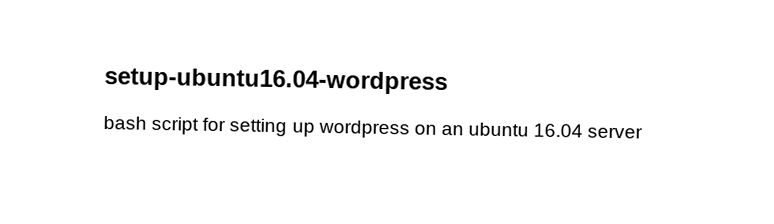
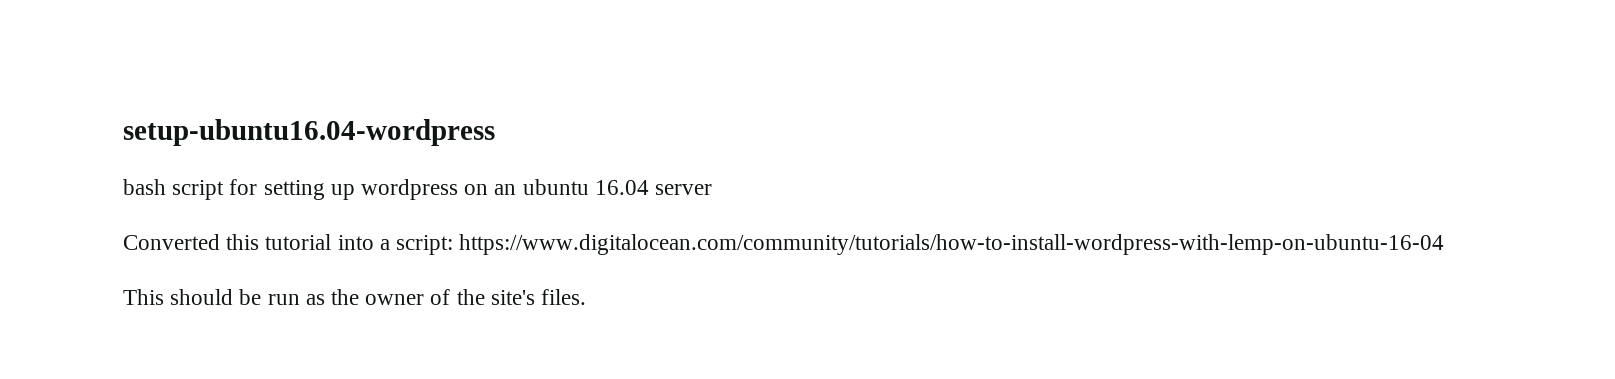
(644, 132) none -> [123,234,1445,255] [123,289,587,305] // Converted this tutorial into a script: https://www.digitalocean.com/community/tutorials/how-to-install-wordpress-with-lemp-on-ubuntu-16-04 // This should be run as the owner of the site's files.

